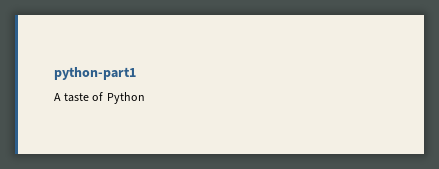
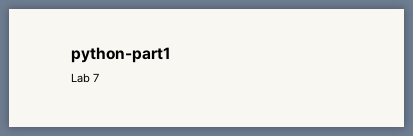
[54,92,145,104] A taste of Python -> [71,73,100,83] Lab 7

